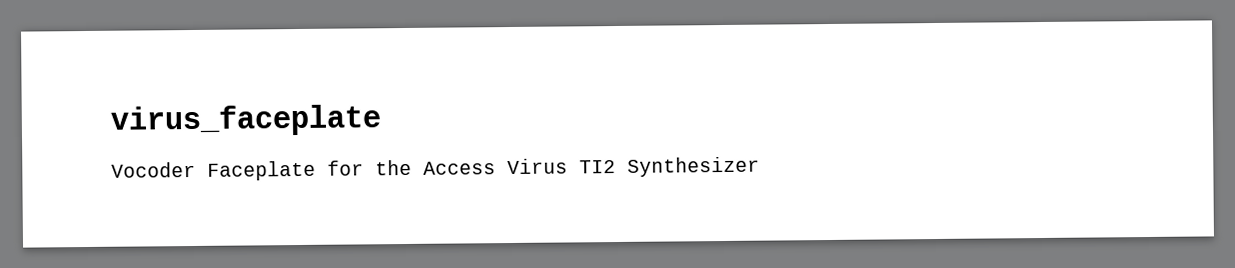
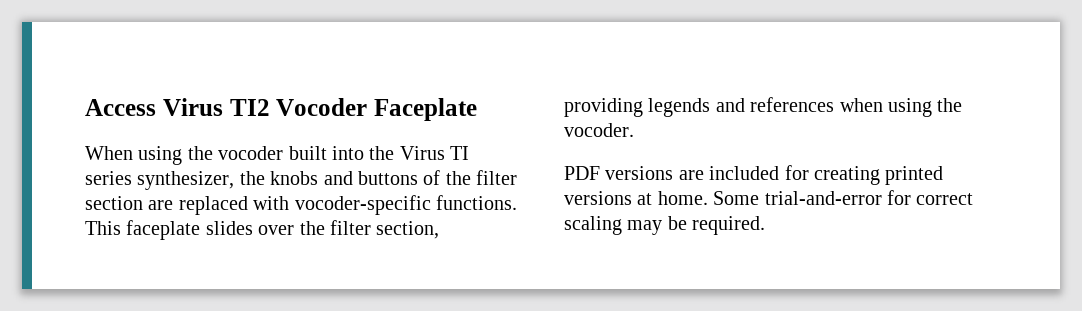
[110,104,381,137] [111,156,760,181] virus_faceplate // Vocoder Faceplate for the Access Virus TI2 Synthesizer -> [85,98,477,121] [85,146,470,165] [85,170,518,190] [85,195,517,215] [85,220,440,240] [564,97,963,117] [564,123,634,137] [564,165,944,185] [564,190,974,205] [564,216,766,235] Access Virus TI2 Vocoder Faceplate // When using the vocoder built into the Virus TI series synthesizer, the knobs and buttons of the filter section are replaced with vocoder-specific functions. This faceplate slides over the filter section, providing legends and references when using the vocoder. // PDF versions are included for creating printed versions at home. Some trial-and-error for correct scaling may be required.

